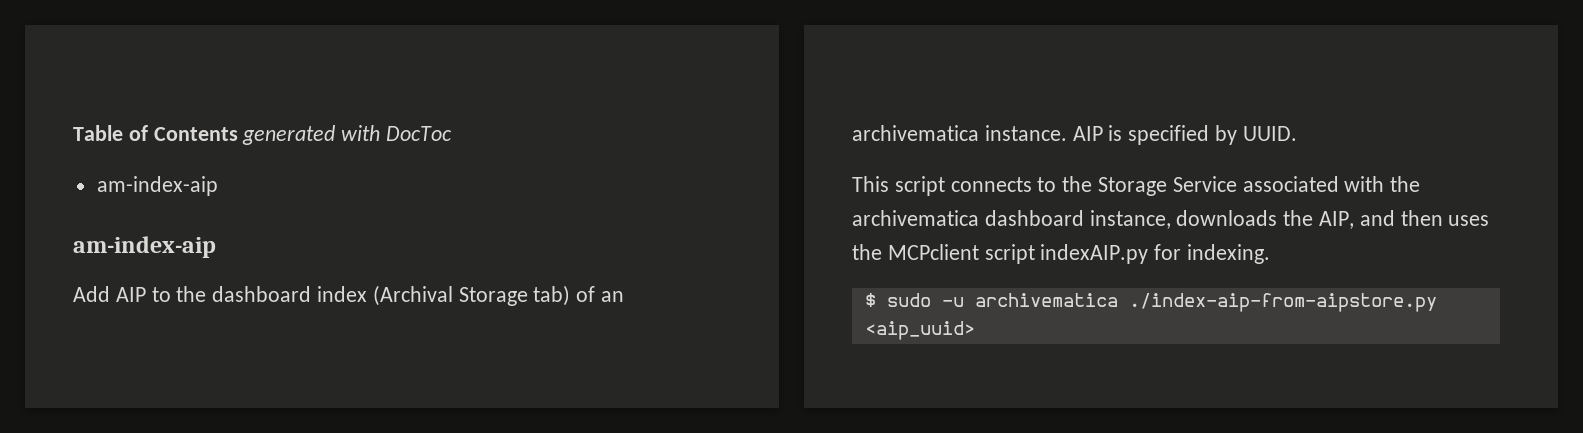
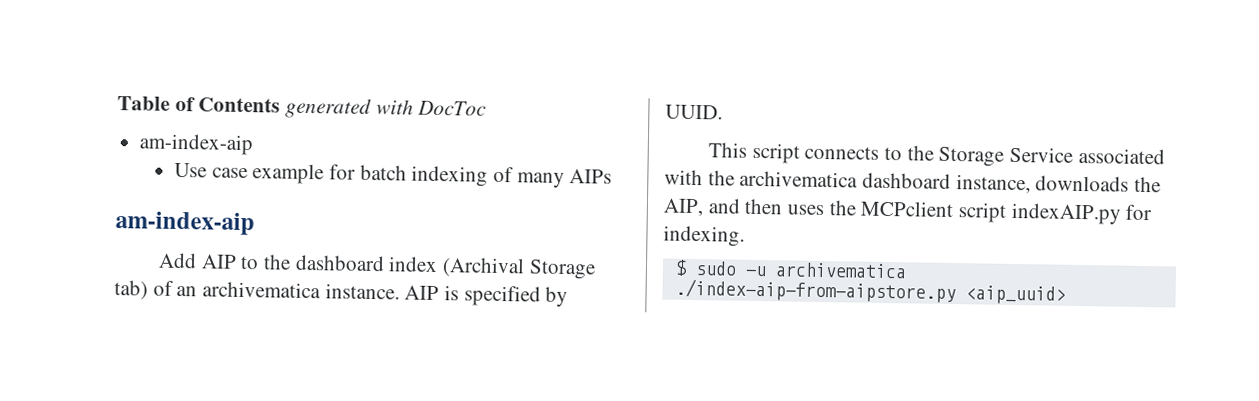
(218, 186) none -> [173,162,613,188] // Use case example for batch indexing of many AIPs

